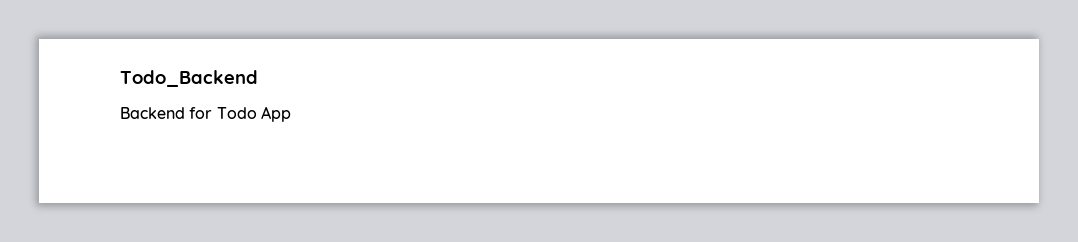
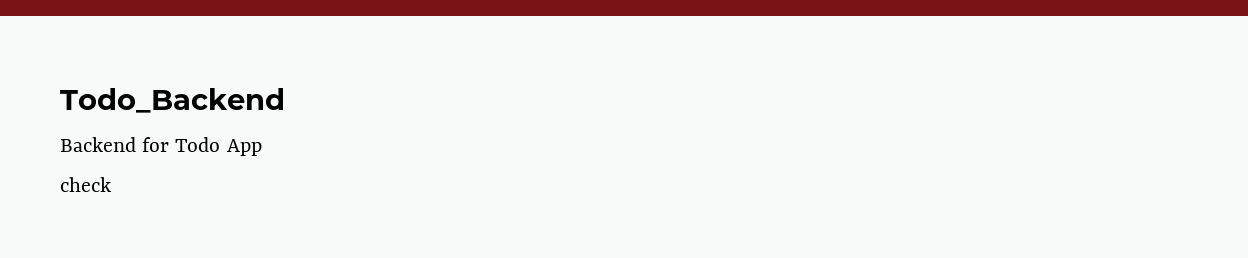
(291, 114) none -> [60,177,111,192] // check

